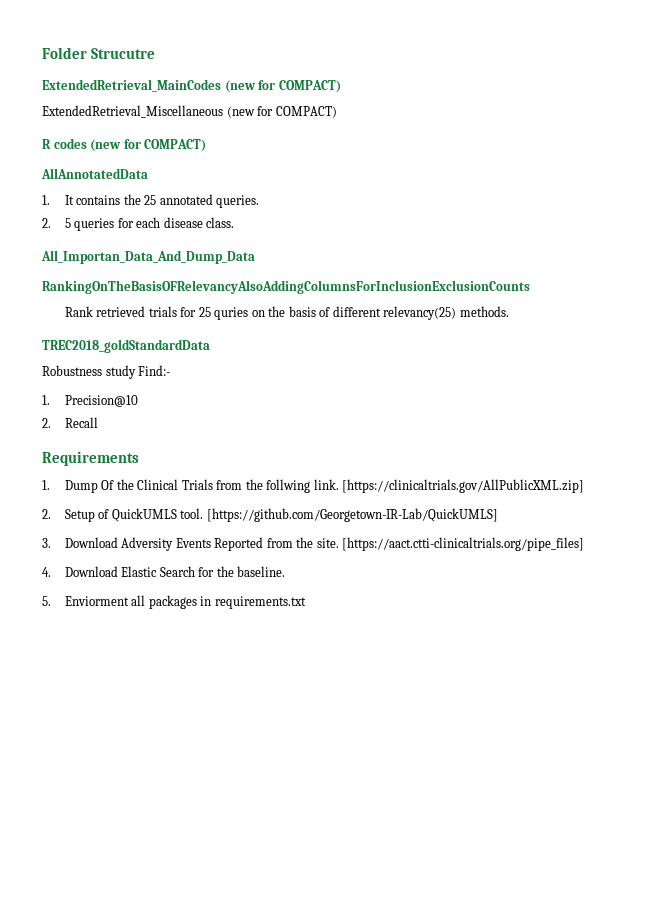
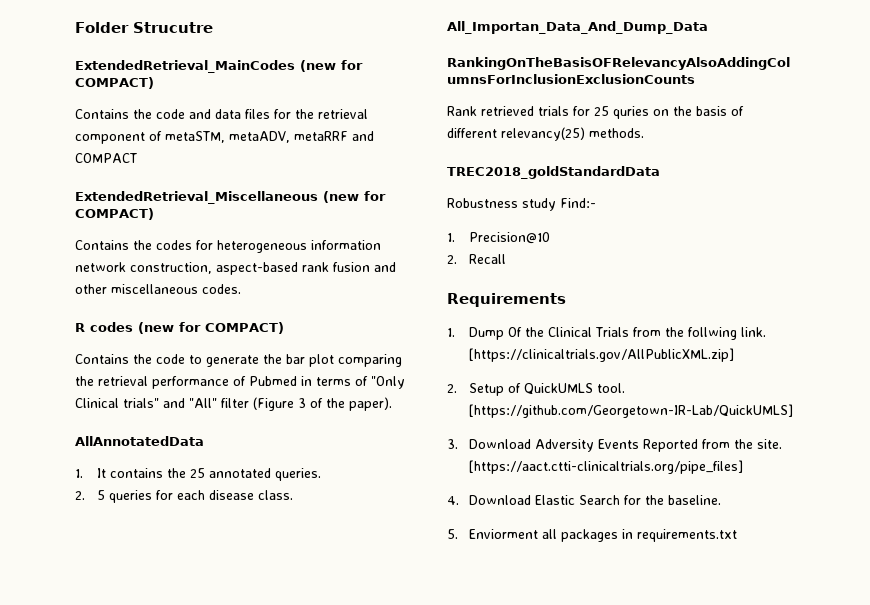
[42,105,337,118] ExtendedRetrieval_Miscellaneous (new for COMPACT) -> [75,109,368,119] [75,131,374,144] [75,153,137,163] [75,191,386,204] [75,208,154,220] [75,240,381,253] [75,262,396,275] [75,284,241,294] Contains the code and data files for the retrieval component of metaSTM, metaADV, metaRRF and COMPACT // ExtendedRetrieval_Miscellaneous (new for COMPACT) // Contains the codes for heterogeneous information network construction, aspect-based rank fusion and other miscellaneous codes.
(207, 145) none -> [75,354,402,367] [75,376,405,389] [75,397,392,411] // Contains the code to generate the bar plot comparing the retrieval performance of Pubmed in terms of "Only Clinical trials" and "All" filter (Figure 3 of the paper).

